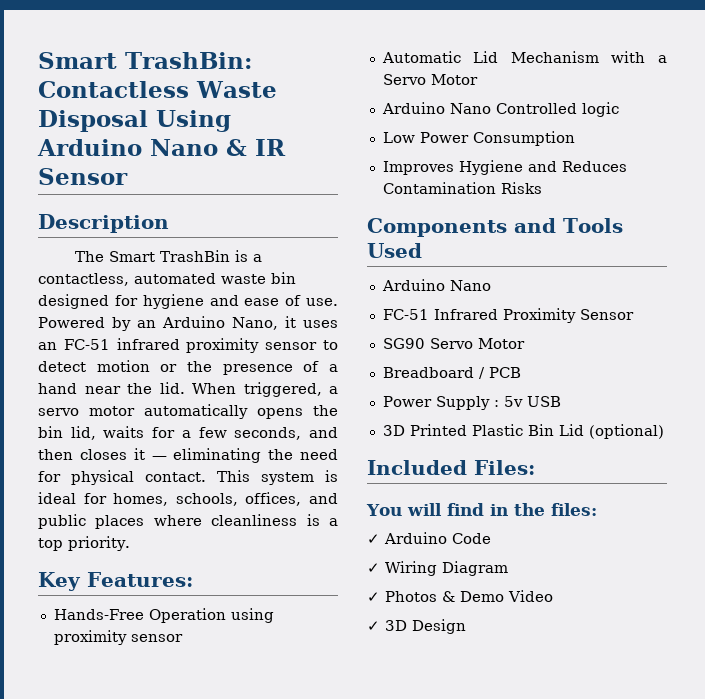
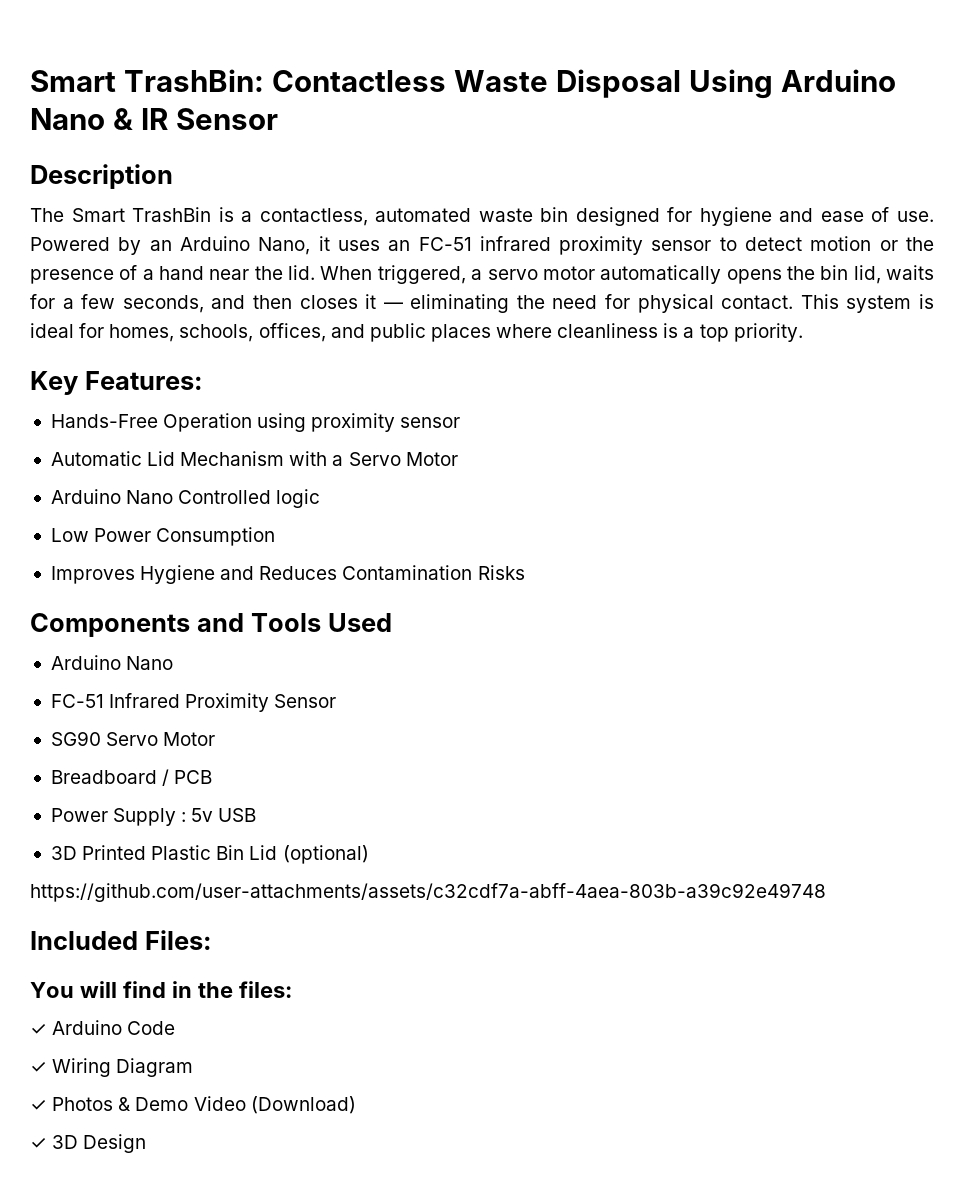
(664, 431) none -> [30,883,826,902] // https://github.com/user-attachments/assets/c32cdf7a-abff-4aea-803b-a39c92e49748
(553, 596) none -> [250,1096,356,1114] (Download)

